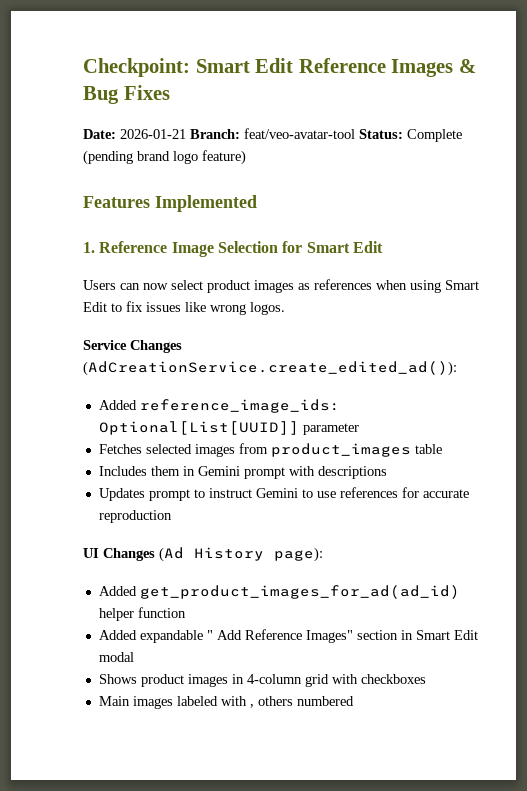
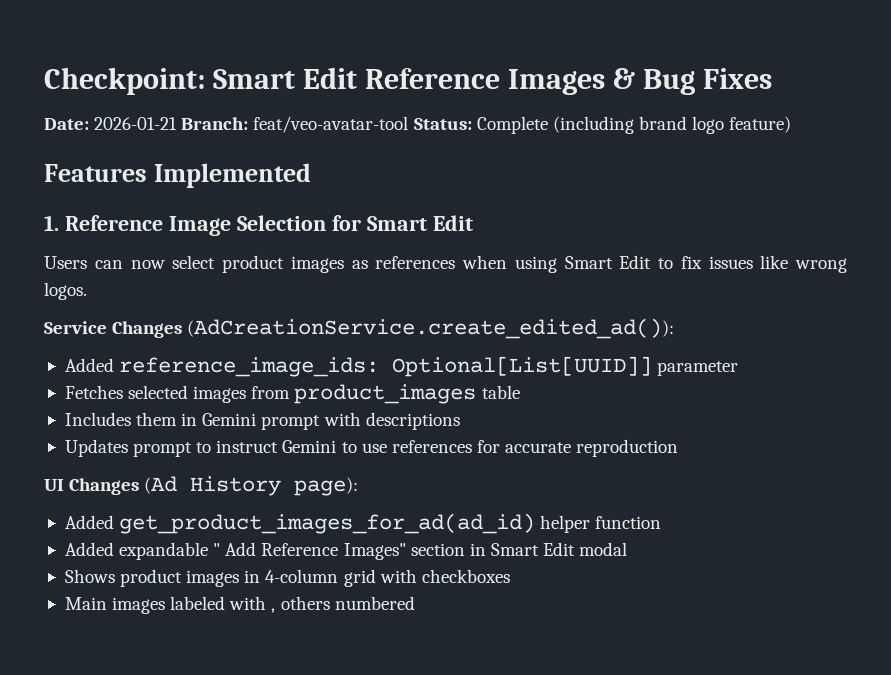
[83,150,133,165] (pending -> [552,116,634,134] (including

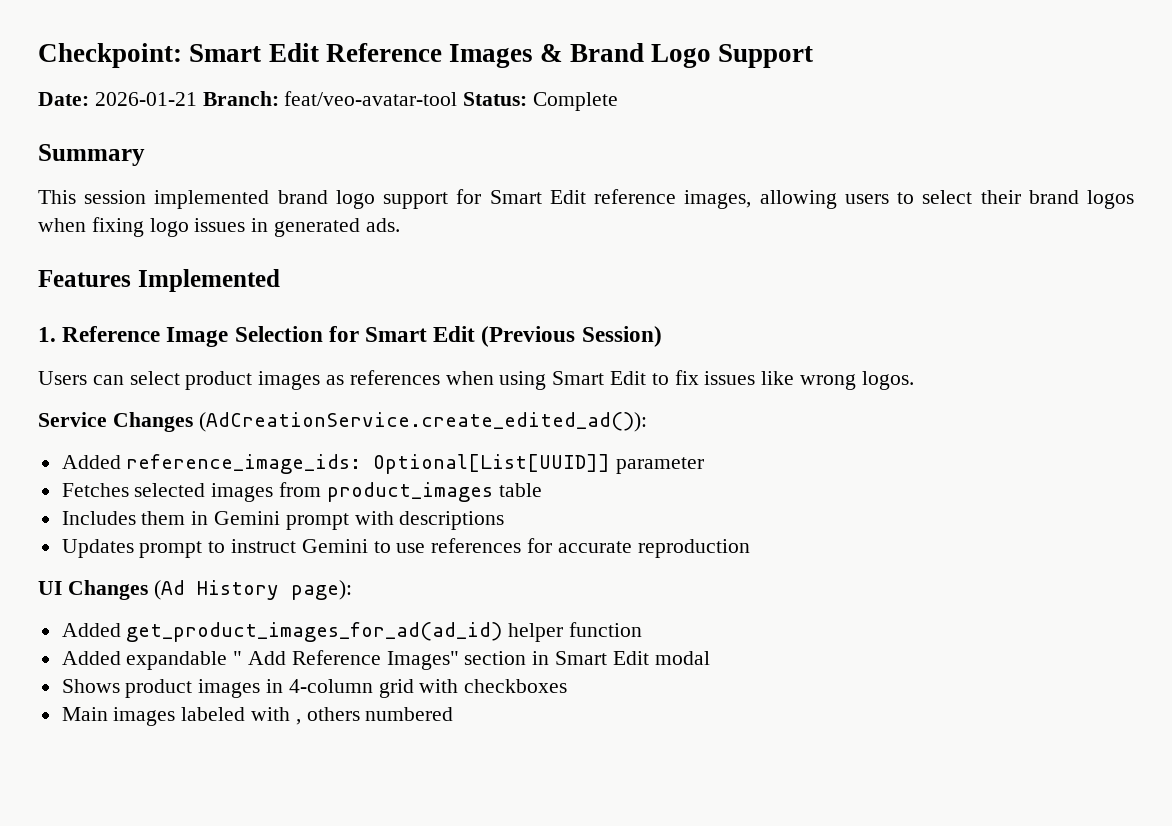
[642,68,772,95] Bug Fixes -> [569,43,814,68] Brand Logo Support
[552,116,792,134] (including brand logo feature) -> [38,144,145,166] [38,189,1135,209] [38,217,400,237] // Summary // This session implemented brand logo support for Smart Edit reference images, allowing users to select their brand logos when fixing logo issues in generated ads.
(473, 223) none -> [481,326,662,347] (Previous Session)
[130,260,165,269] now -> (124, 380) none

